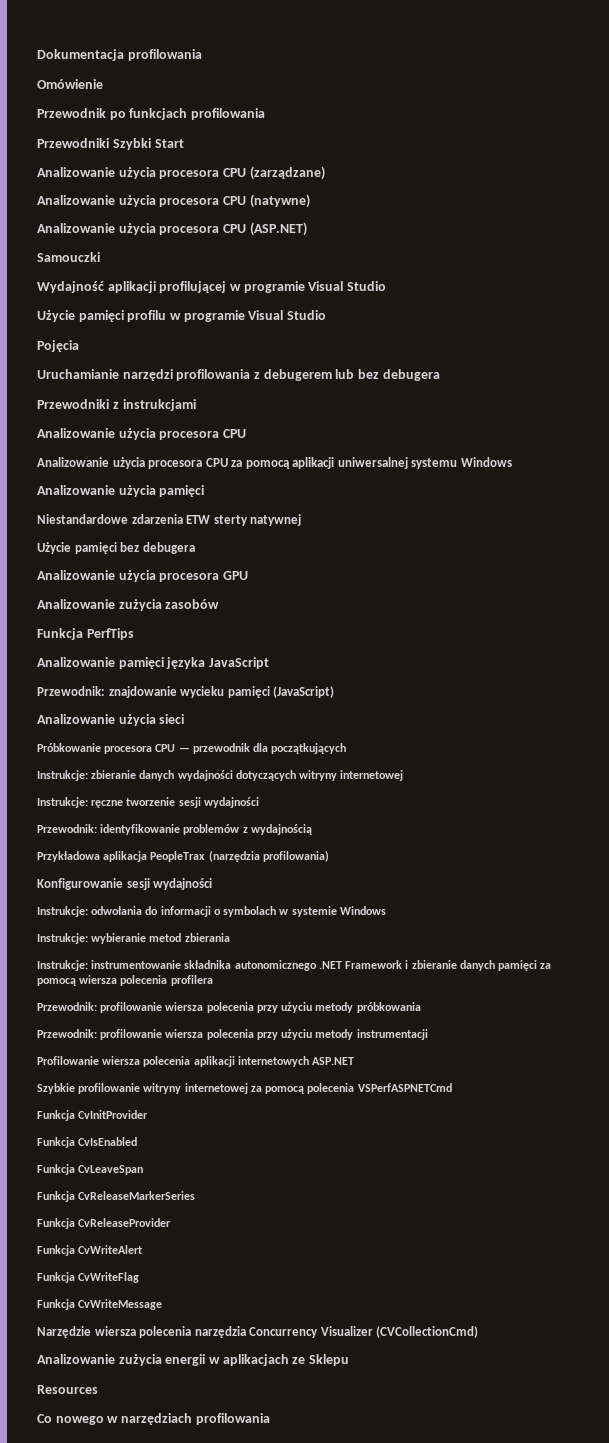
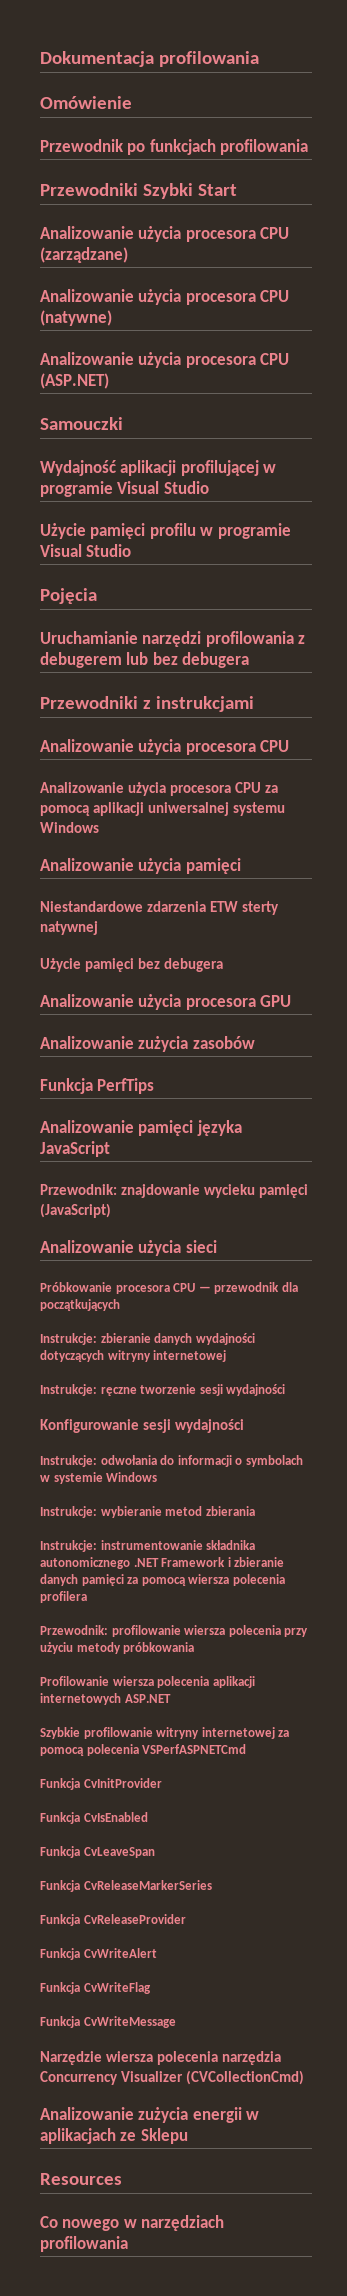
[37,824,312,835] [37,851,329,862] // Przewodnik: identyfikowanie problemów z wydajnością // Przykładowa aplikacja PeopleTrax (narzędzia profilowania) -> (286, 1390) none
[37,1029,428,1040] // Przewodnik: profilowanie wiersza polecenia przy użyciu metody instrumentacji -> (195, 1648) none

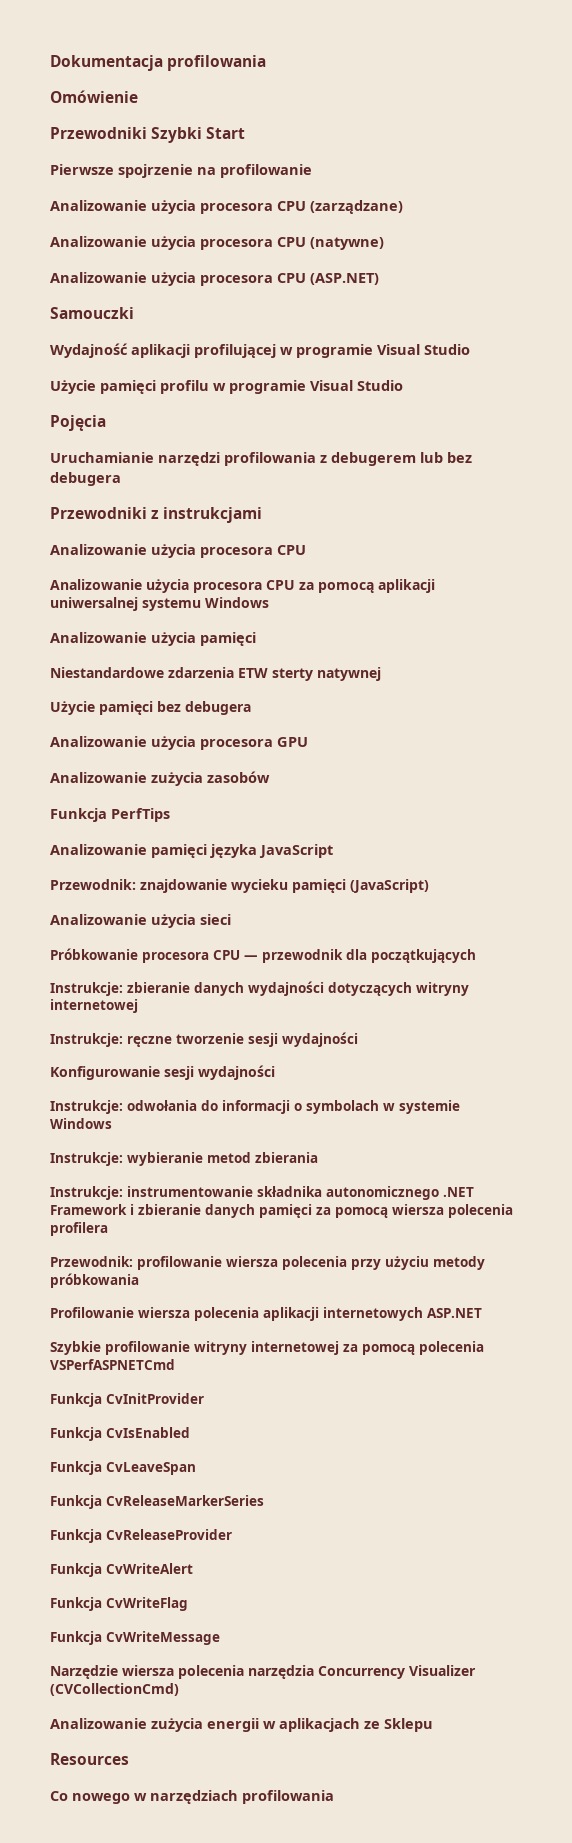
[40,139,309,155] // Przewodnik po funkcjach profilowania -> (138, 96) none
(237, 190) none -> [50,164,312,178] // Pierwsze spojrzenie na profilowanie

